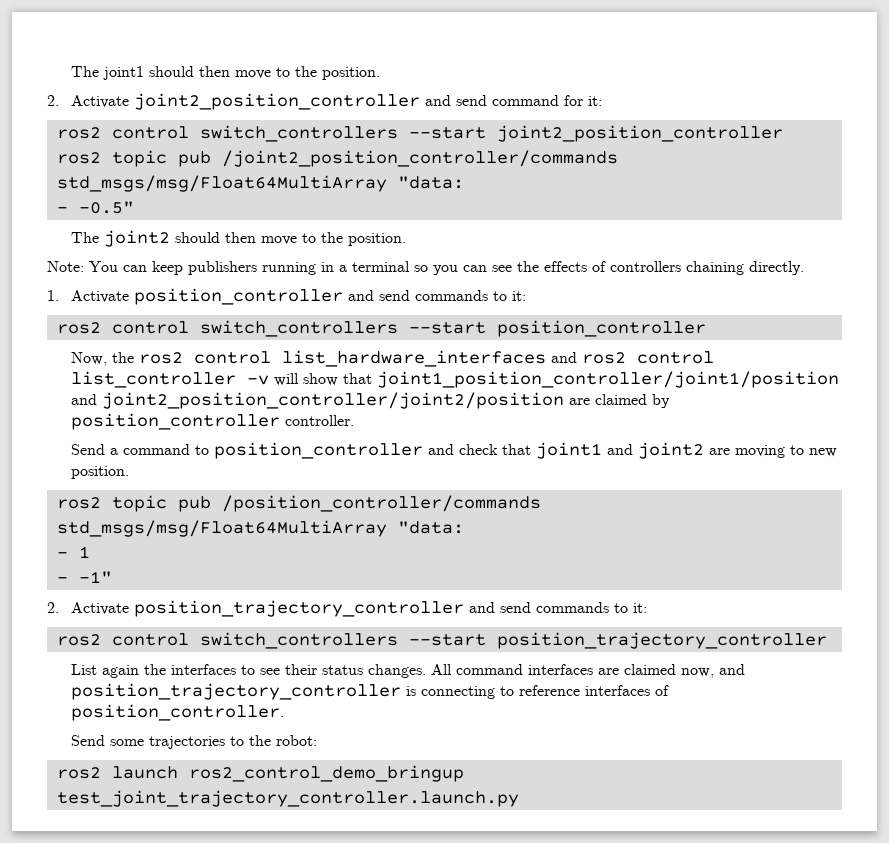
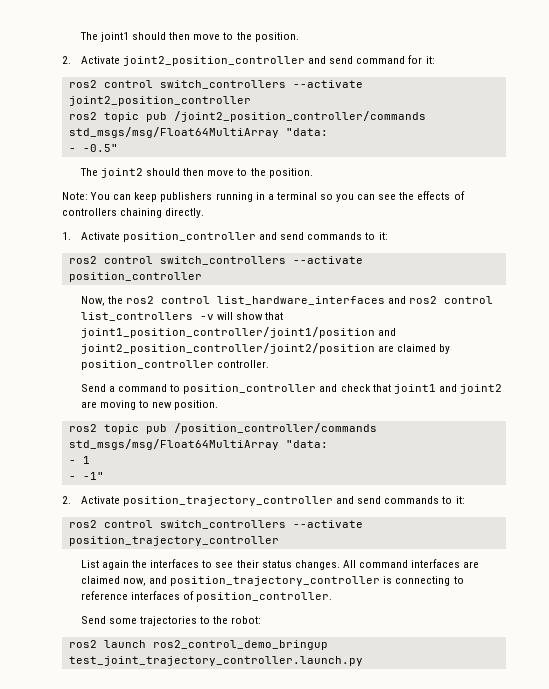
[408,127,486,139] --start -> [292,80,363,88] --activate
[408,322,486,334] --start -> [292,256,363,264] --activate
[71,371,237,388] list_controller -> [80,312,193,321] list_controllers
[408,634,486,646] --start -> [292,520,363,528] --activate

